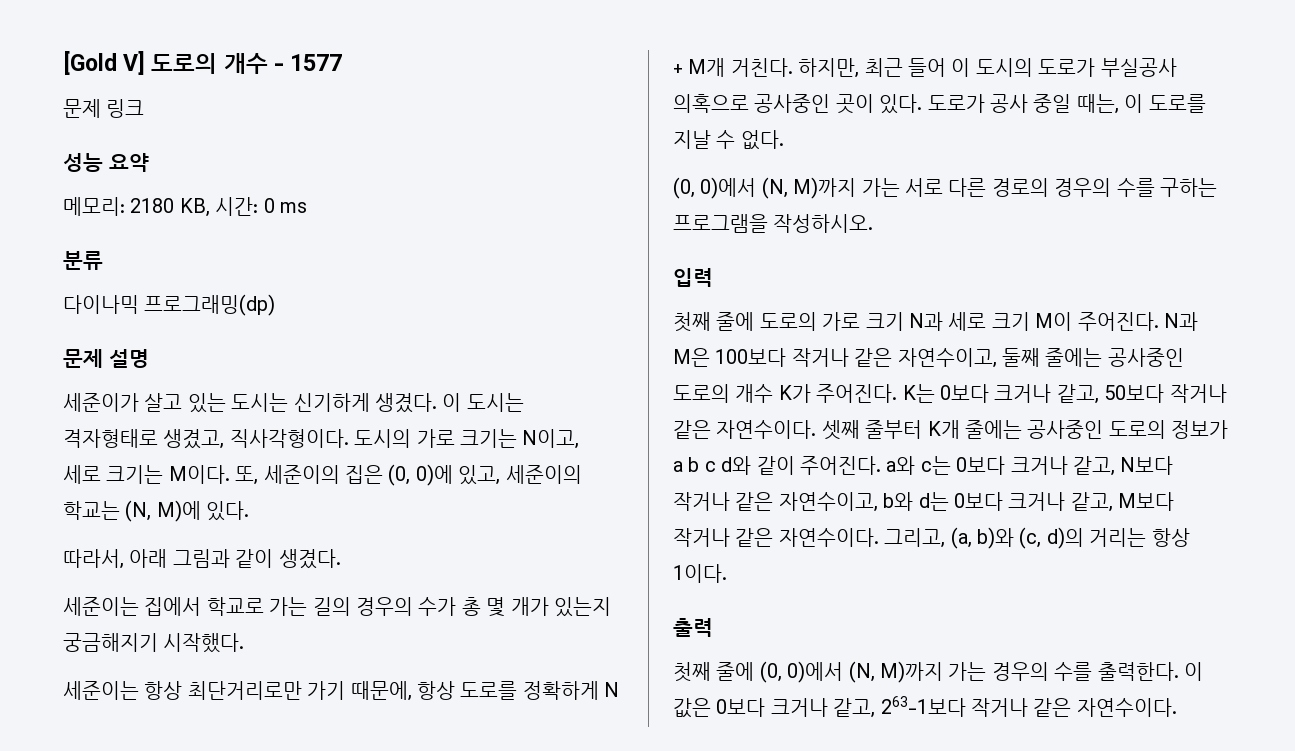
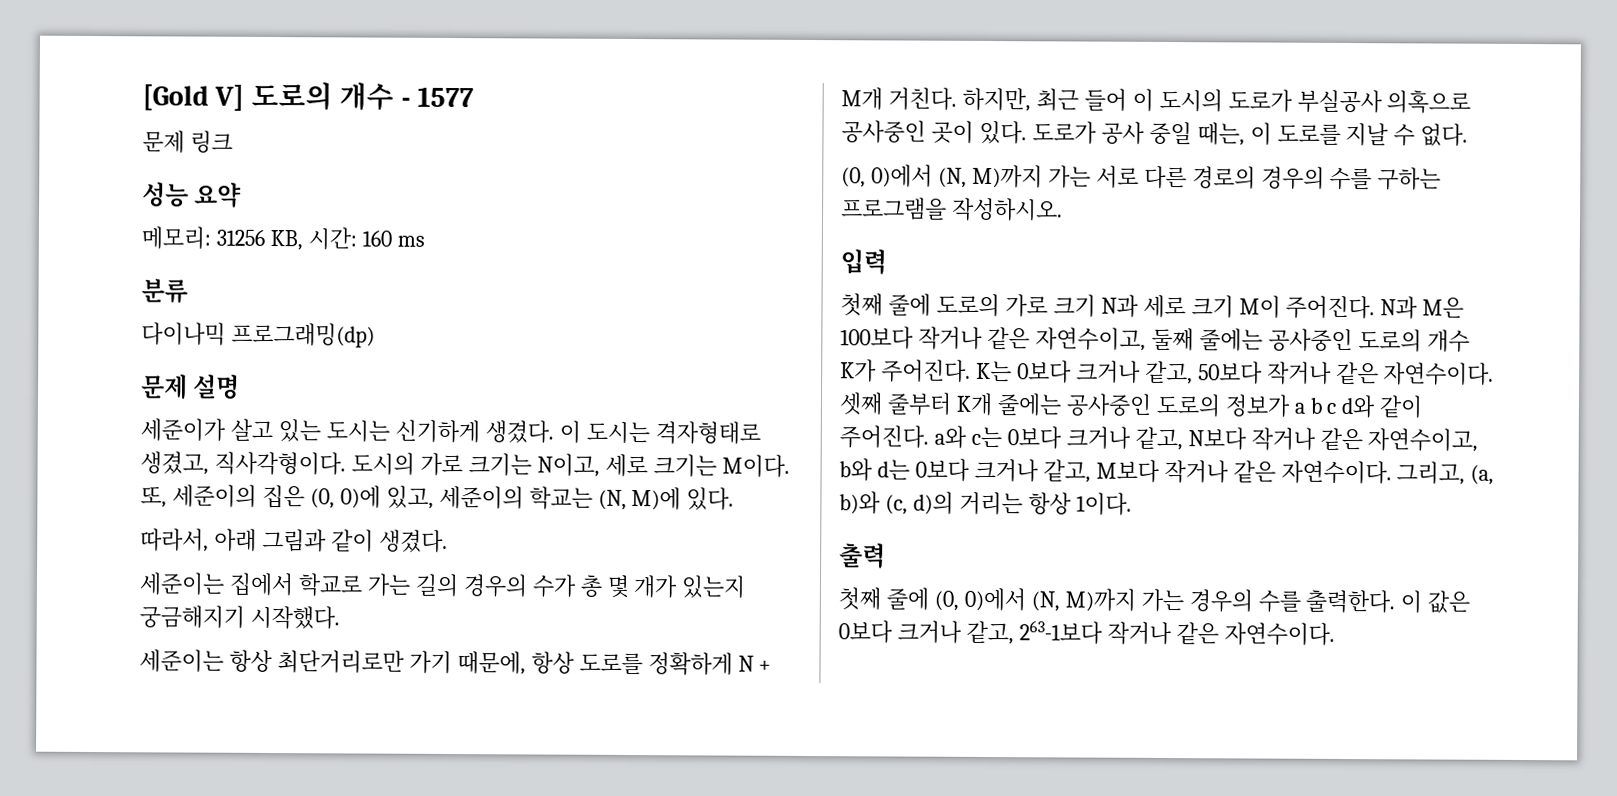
[130,198,175,213] 2180 -> [215,229,265,246] 31256
[263,198,275,213] 0 -> [361,230,392,247] 160

